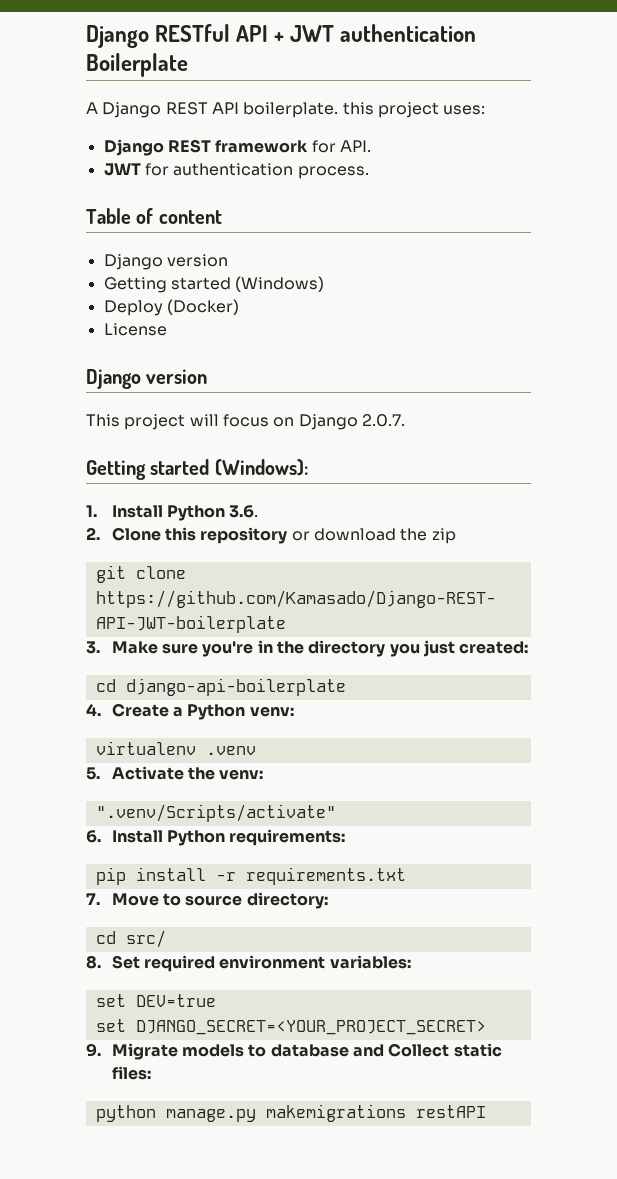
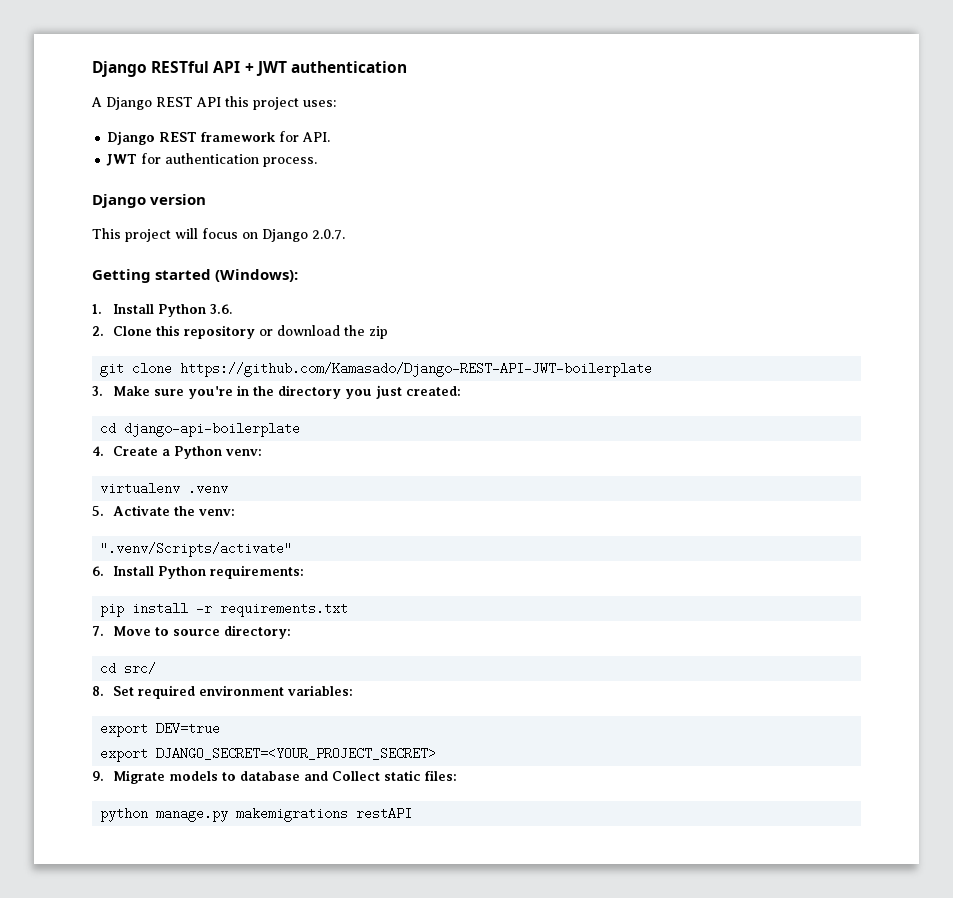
[86,53,188,77] Boilerplate -> (407, 67) none
[243,102,339,118] boilerplate. -> (221, 102) none
[86,208,222,224] [103,254,228,270] [103,276,325,293] [103,299,239,316] [103,323,167,336] // Table of content // Django version // Getting started (Windows) // Deploy (Docker) // License -> (318, 162) none
[95,994,126,1007] set -> [100,722,149,737] export
[95,1019,126,1032] set -> [100,747,149,762] export

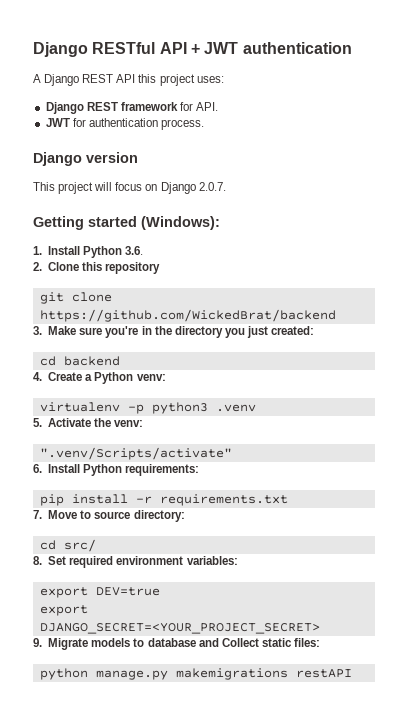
[258,325,388,339] or download the zip -> (161, 268) none
[180,362,653,377] https://github.com/Kamasado/Django-REST-API-JWT-boilerplate -> [39,309,336,322] https://github.com/WickedBrat/backend
[124,422,301,437] django-api-boilerplate -> [63,356,120,366] backend
(181, 488) none -> [127,402,208,414] -p python3

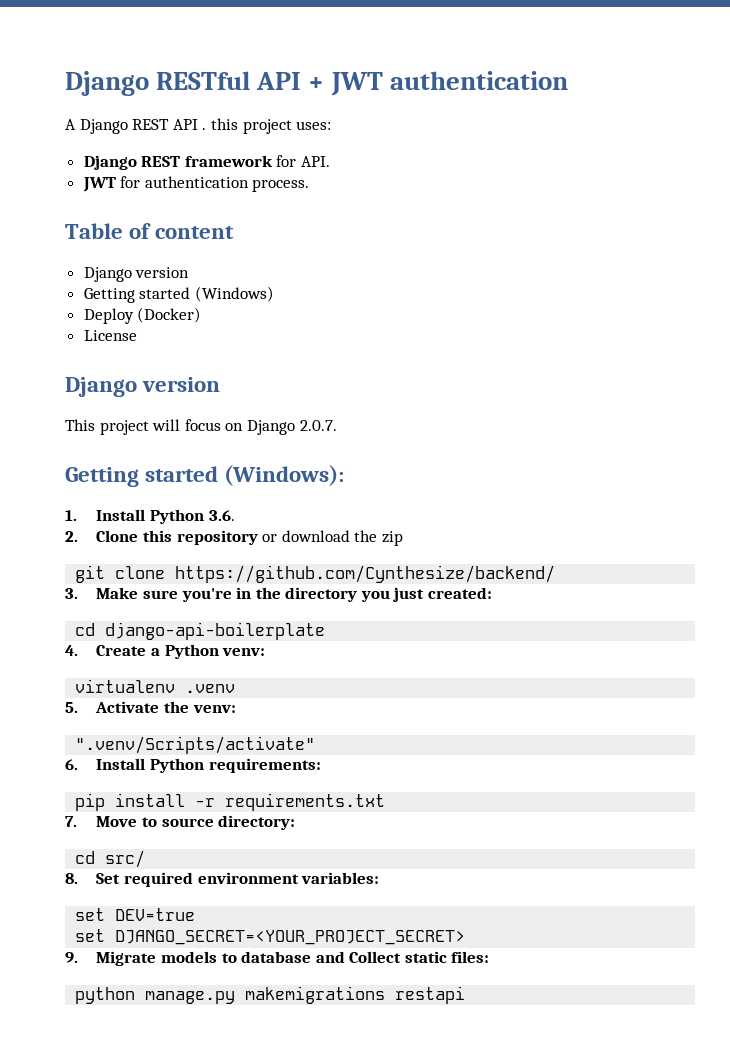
(136, 78) none -> [202,128,207,130] .
(204, 124) none -> [65,223,235,239] [83,267,190,282] [83,286,274,303] [83,307,202,324] [83,330,137,341] // Table of content // Django version // Getting started (Windows) // Deploy (Docker) // License
(161, 268) none -> [262,530,403,546] or download the zip
[39,309,336,322] https://github.com/WickedBrat/backend -> [175,565,556,583] https://github.com/Cynthesize/backend/
[63,356,120,366] backend -> [105,622,326,640] django-api-boilerplate
[127,402,208,414] -p python3 -> (176, 686) none
[39,587,88,598] export -> [75,908,106,921] set
[39,605,88,616] export -> [75,929,106,942] set
[295,669,352,678] restAPI -> [395,986,466,1004] restapi

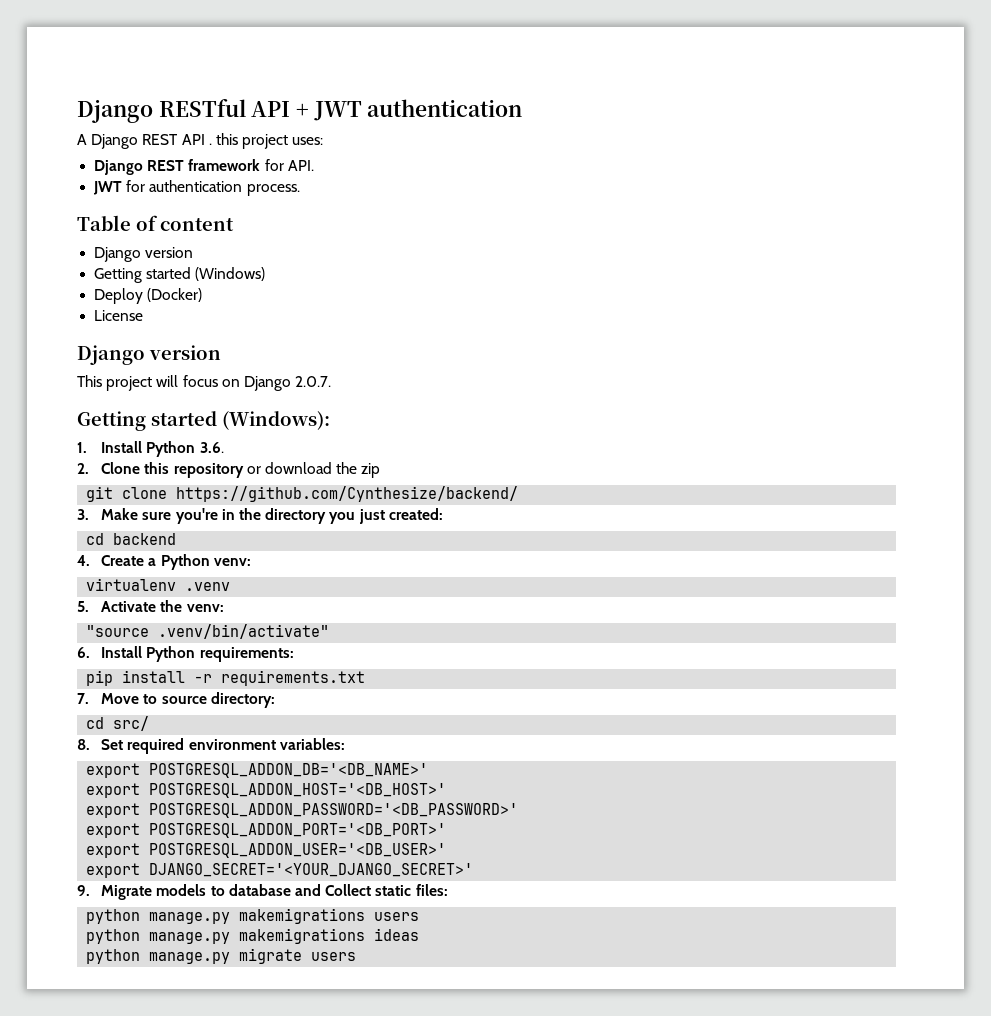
[105,622,326,640] django-api-boilerplate -> [113,533,177,545] backend
[75,736,316,754] ".venv/Scripts/activate" -> [86,624,330,639] "source .venv/bin/activate"
[75,908,196,921] [75,929,466,945] set DEV=true // set DJANGO_SECRET=<YOUR_PROJECT_SECRET> -> [86,763,429,778] [86,783,447,798] [86,803,519,818] [86,823,447,838] [86,843,447,858] [86,863,474,878] export POSTGRESQL_ADDON_DB='<DB_NAME>' // export POSTGRESQL_ADDON_HOST='<DB_HOST>' // export POSTGRESQL_ADDON_PASSWORD='<DB_PASSWORD>' // export POSTGRESQL_ADDON_PORT='<DB_PORT>' // export POSTGRESQL_ADDON_USER='<DB_USER>' // export DJANGO_SECRET='<YOUR_DJANGO_SECRET>'
[395,986,466,1004] restapi -> [374,912,420,921] [86,928,420,944] [86,948,357,964] users // python manage.py makemigrations ideas // python manage.py migrate users

